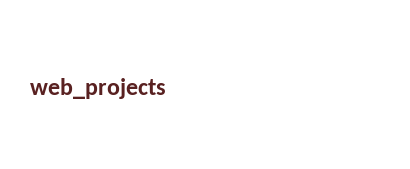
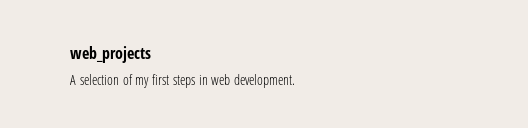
(166, 88) none -> [70,74,296,88] // A selection of my first steps in web development.

